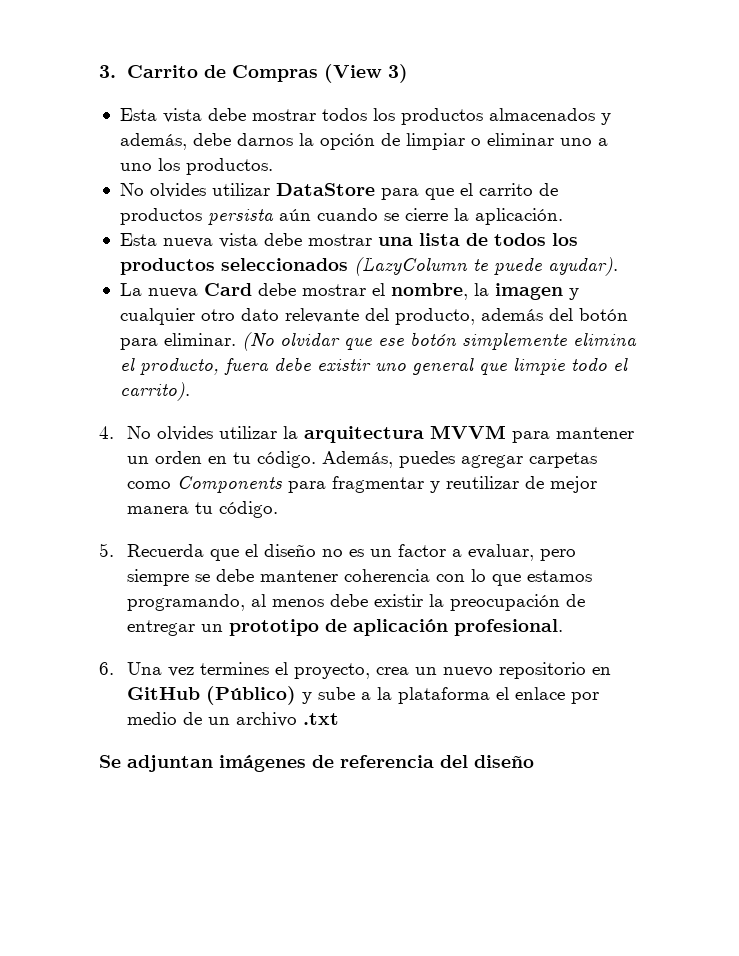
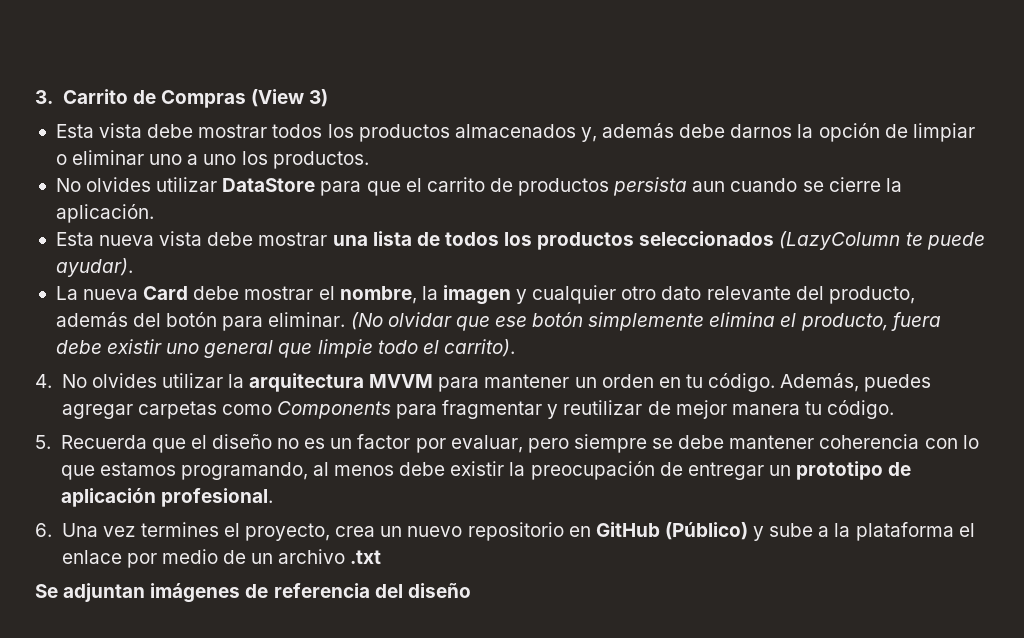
[600,113,611,125] [119,133,187,150] y además, -> [580,123,675,142] y, además
[278,209,311,221] aún -> [692,181,726,192] aun
[452,549,463,557] a -> [415,438,446,453] por

